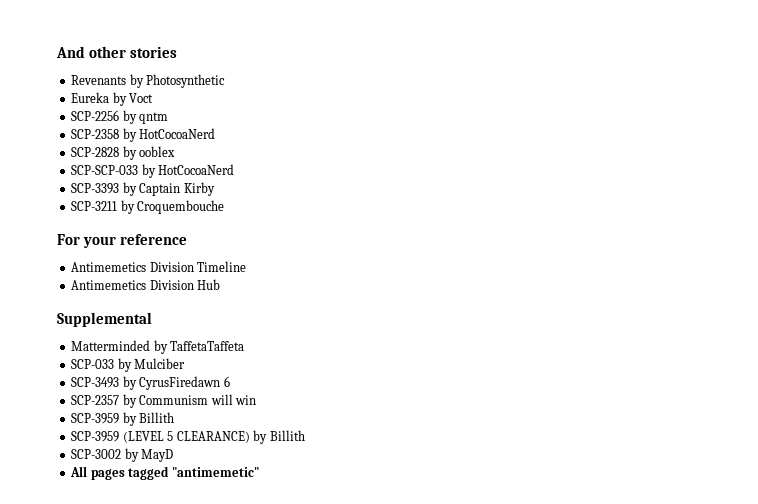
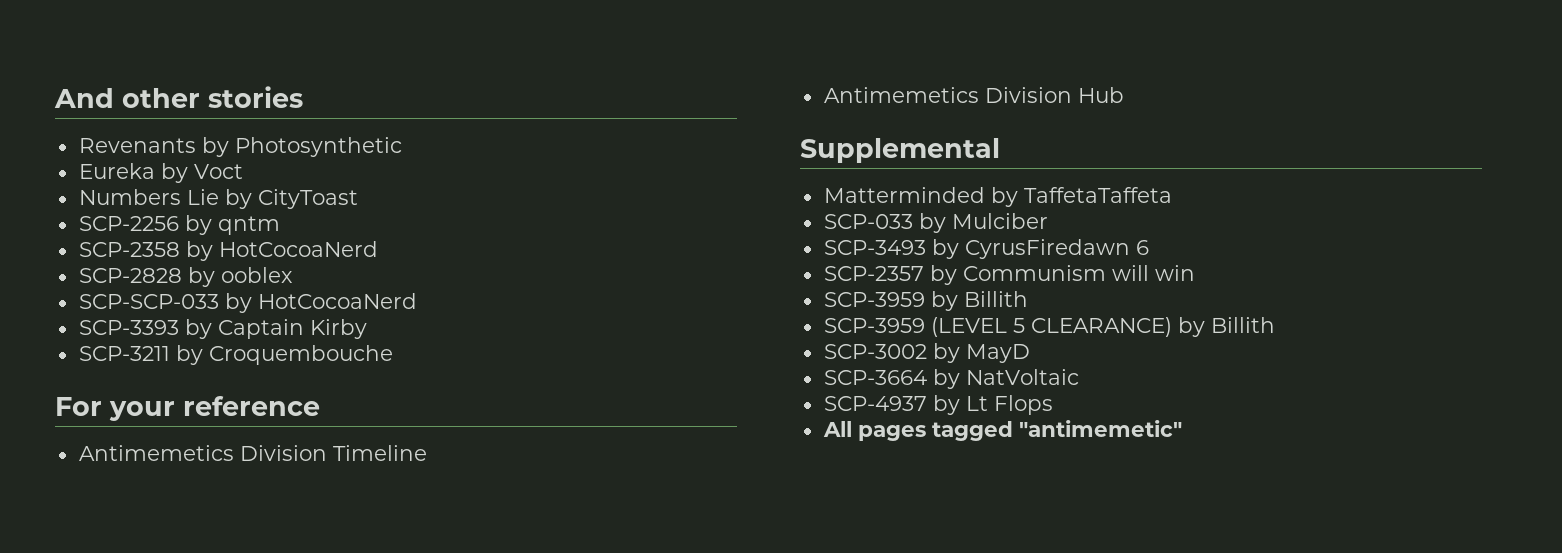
(154, 98) none -> [78,189,358,209] // Numbers Lie by CityToast
(174, 455) none -> [823,369,1079,389] [823,395,1053,415] // SCP-3664 by NatVoltaic // SCP-4937 by Lt Flops

